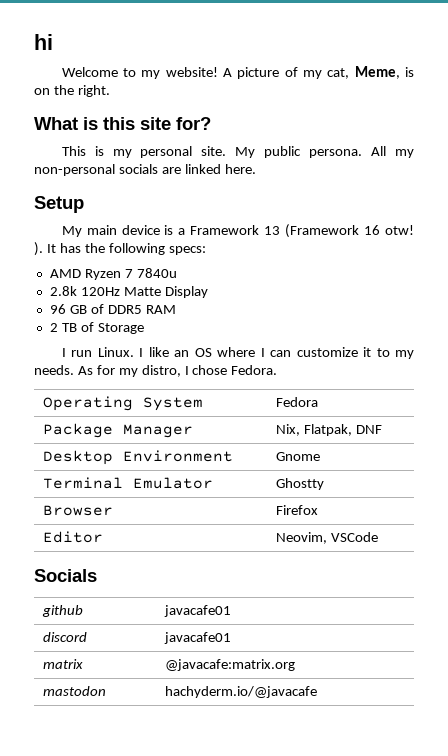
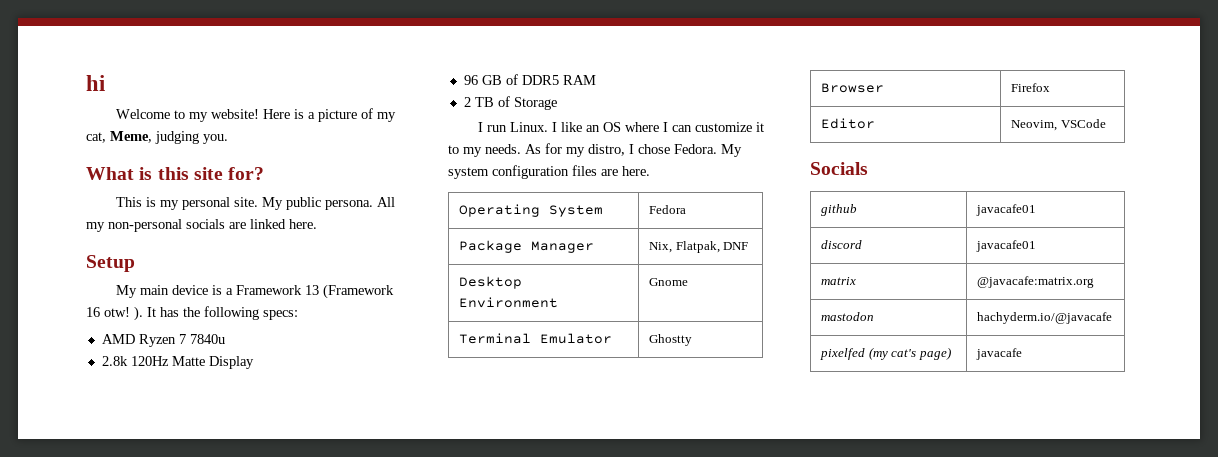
[223,68,233,77] A -> [262,109,315,119] Here is a
[405,67,415,77] [34,85,110,97] is on the right. -> [155,131,228,144] judging you.
(278, 370) none -> [721,144,742,157] [448,165,650,179] My system configuration files are here.
(317, 692) none -> [820,347,951,360] [976,348,1023,360] // pixelfed (my cat's page) | javacafe

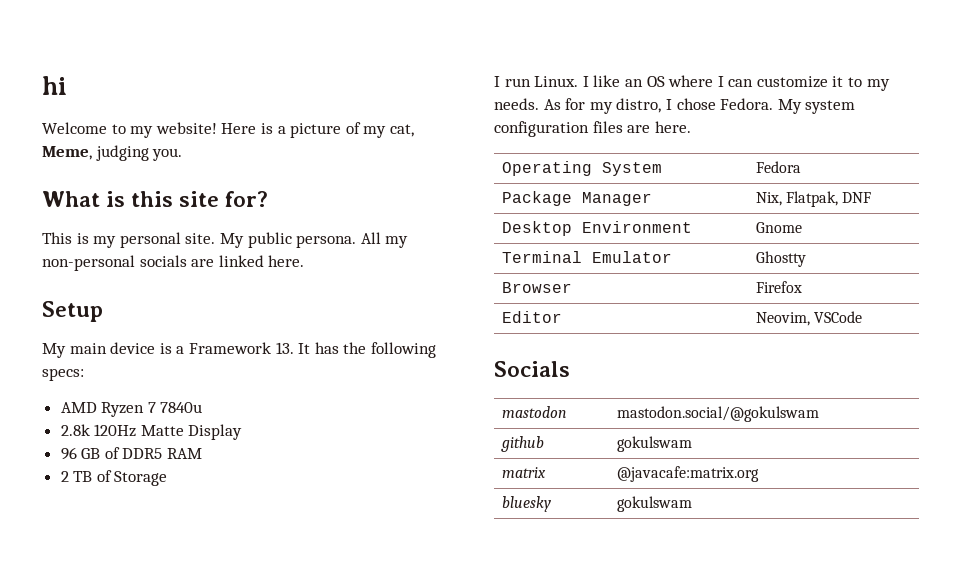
[304,284,394,299] [86,306,143,321] 13 (Framework 16 otw! ). -> [275,342,294,354] 13.
(868, 168) none -> [502,406,568,418] [617,406,820,422] // mastodon | mastodon.social/@gokulswam
[976,204,1037,216] [821,240,863,249] [976,240,1037,252] javacafe01 // discord | javacafe01 -> [617,436,693,452] gokulswam
[821,312,875,321] [977,312,1113,324] [820,347,951,360] [976,348,1023,360] mastodon | hachyderm.io/@javacafe // pixelfed (my cat's page) | javacafe -> [502,496,552,512] [617,496,693,512] bluesky | gokulswam

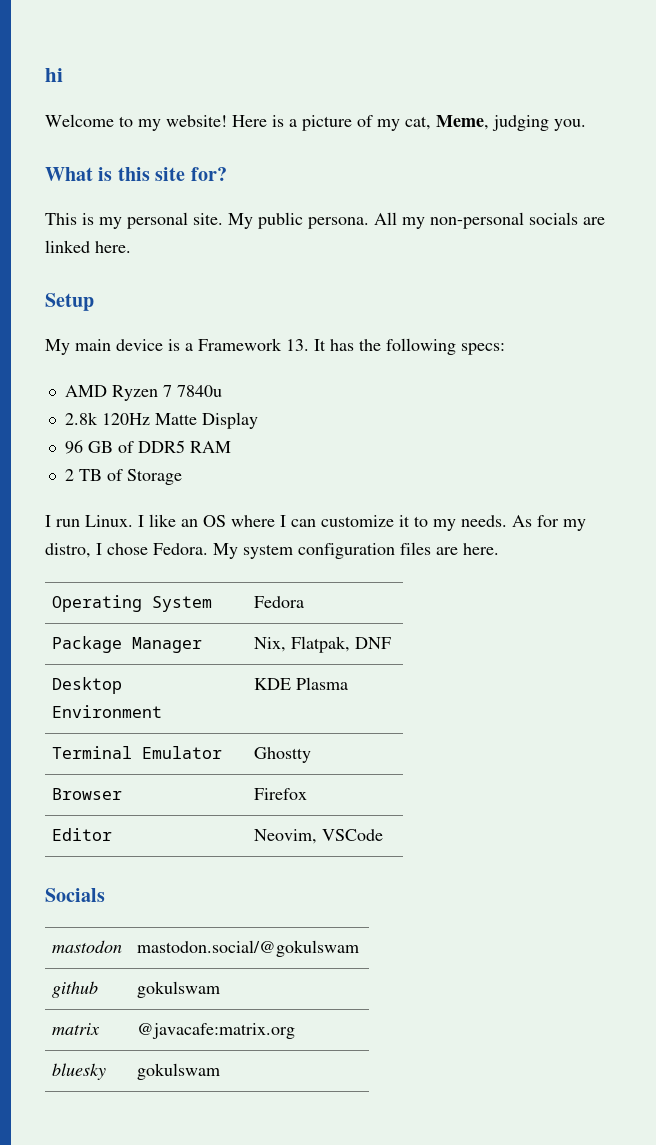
[756,222,803,233] Gnome -> [254,677,349,690] KDE Plasma

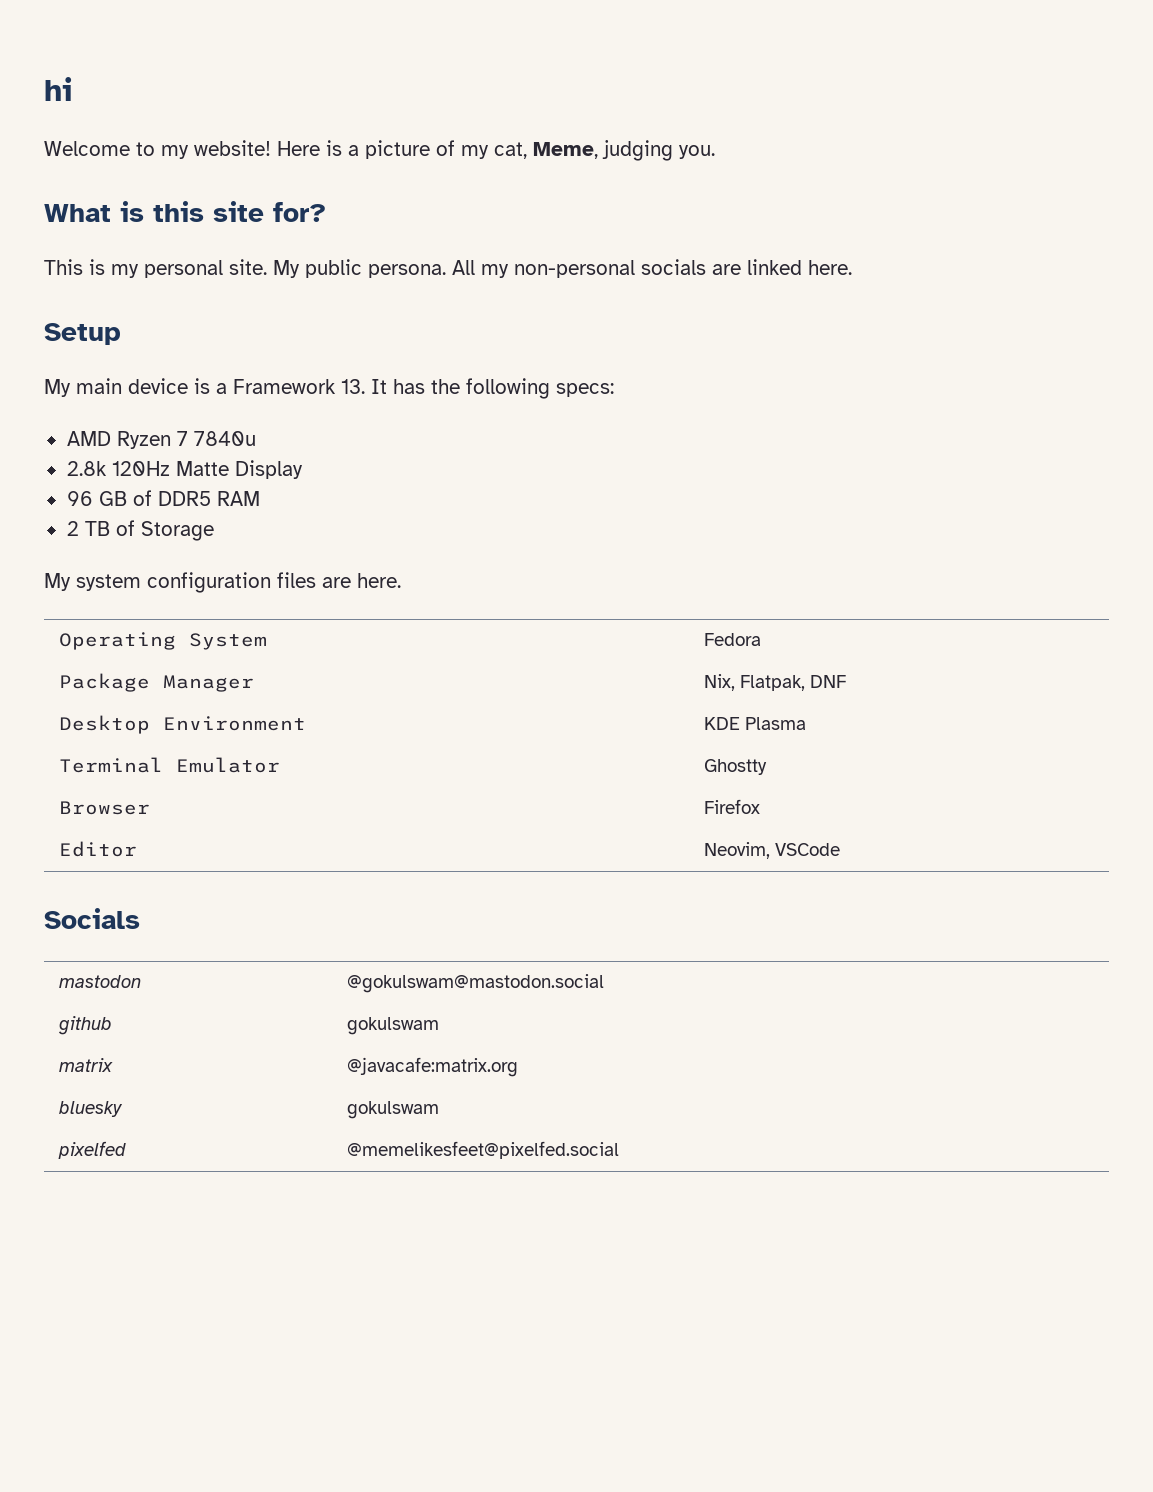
[45,514,586,531] [45,543,208,558] I run Linux. I like an OS where I can customize it to my needs. As for my distro, I chose Fedora. -> (214, 531) none
[137,940,360,957] mastodon.social/@gokulswam -> [346,974,604,993] @gokulswam@mastodon.social
(221, 1071) none -> [57,1141,126,1159] [346,1141,619,1159] // pixelfed | @memelikesfeet@pixelfed.social

